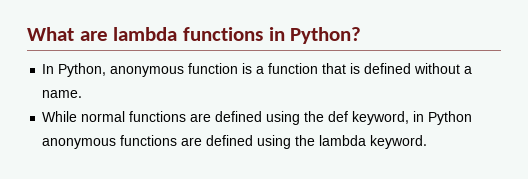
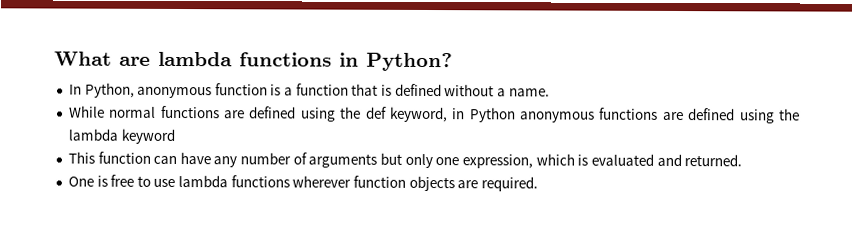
[370,135,428,149] keyword. -> [120,128,175,144] [67,151,743,169] [67,174,538,192] keyword // This function can have any number of arguments but only one expression, which is evaluated and returned. // One is free to use lambda functions wherever function objects are required.

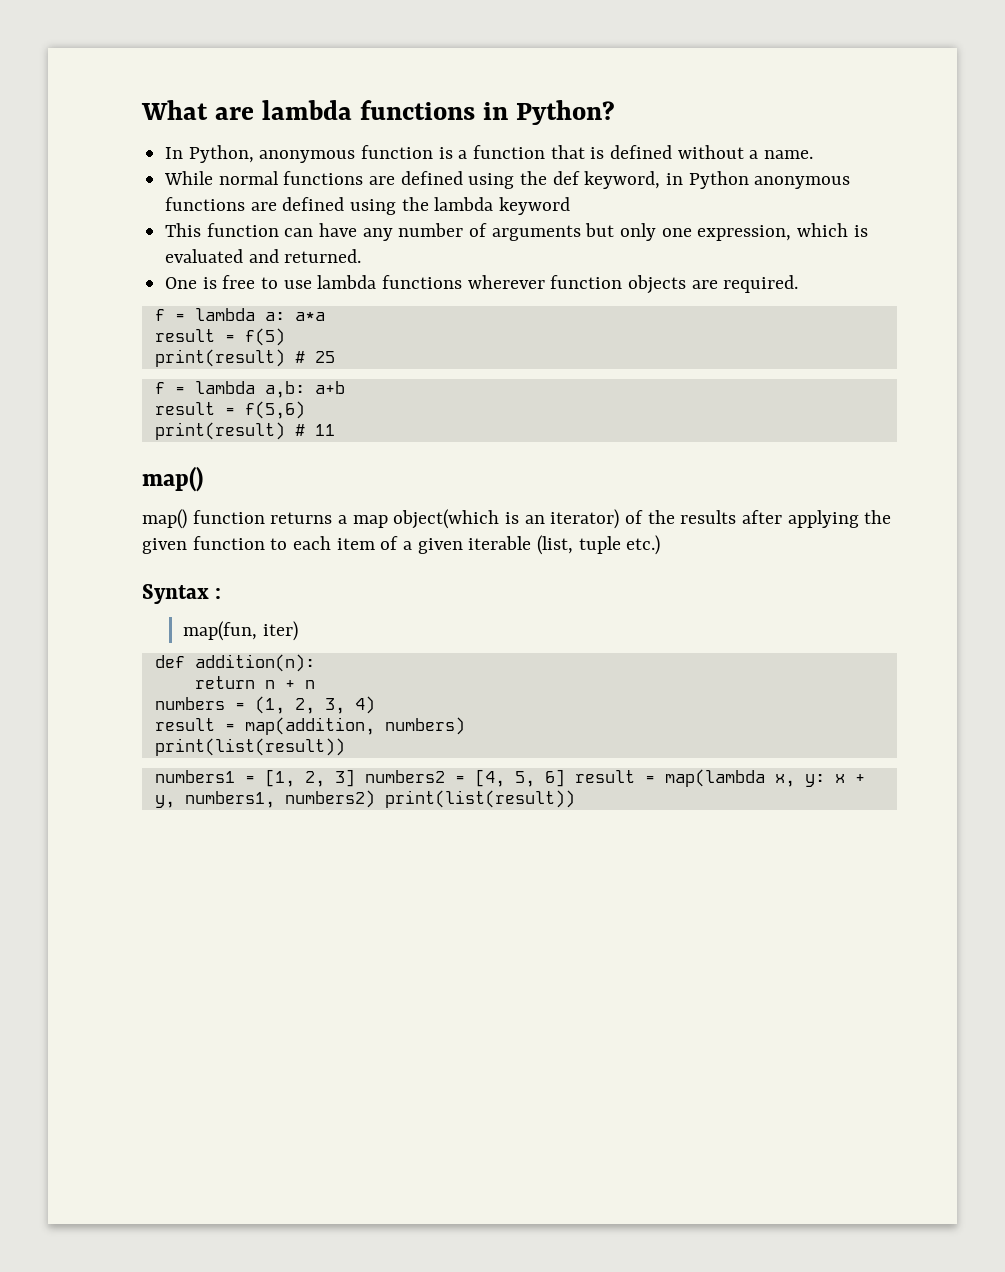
(538, 184) none -> [154,308,325,321] [154,328,285,346] [154,349,335,367] [154,381,345,398] [154,401,305,419] [154,422,335,440] [142,466,203,492] [142,509,892,529] [142,535,661,555] [142,584,222,604] [183,621,299,641] [154,654,315,672] [194,676,315,689] [154,696,375,714] [154,717,465,735] [154,738,345,756] [154,769,865,787] [154,790,575,808] // f = lambda a: a*a // result = f(5) // print(result) # 25 // f = lambda a,b: a+b // result = f(5,6) // print(result) # 11 // map() // map() function returns a map object(which is an iterator) of the results after applying the given function to each item of a given iterable (list, tuple etc.) // Syntax : // map(fun, iter) // def addition(n): // return n + n // numbers = (1, 2, 3, 4) // result = map(addition, numbers) // print(list(result)) // numbers1 = [1, 2, 3] numbers2 = [4, 5, 6] result = map(lambda x, y: x + y, numbers1, numbers2) print(list(result))

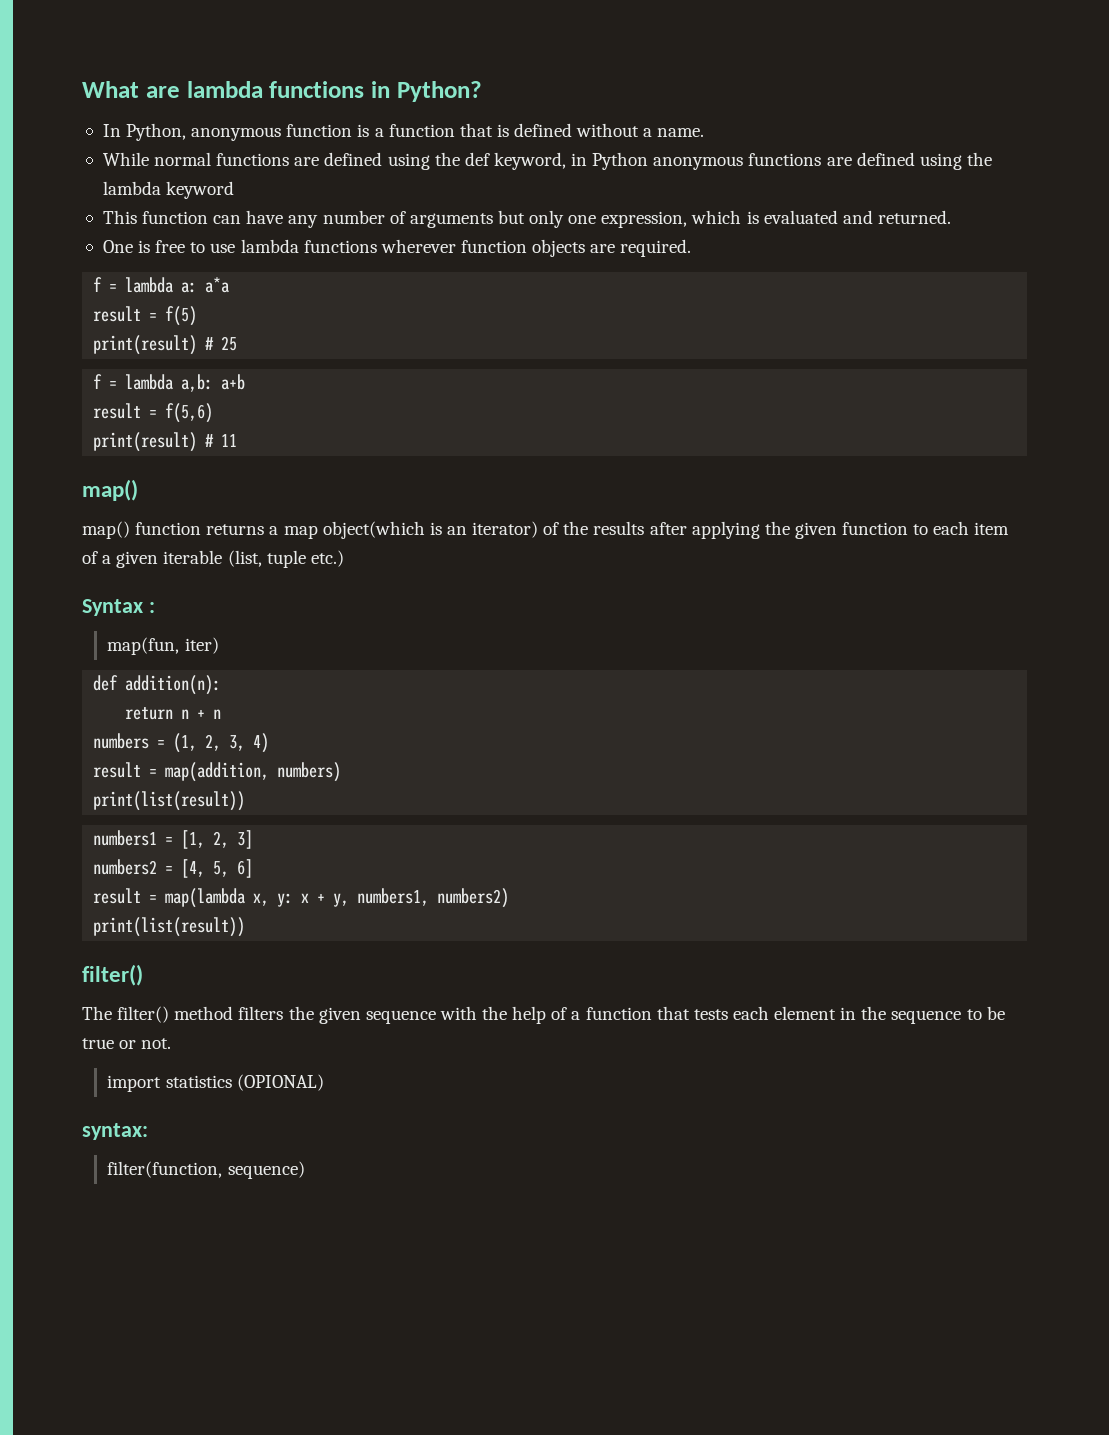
(355, 778) none -> (254, 839) //
(565, 778) none -> (254, 868) //
[384,790,575,808] print(list(result)) -> [93,917,246,937] [82,964,143,986] [82,1006,1005,1024] [82,1038,172,1049] [107,1074,324,1092] [82,1123,148,1140] [107,1161,305,1179] // print(list(result)) // filter() // The filter() method filters the given sequence with the help of a function that tests each element in the sequence to be true or not. // import statistics (OPIONAL) // syntax: // filter(function, sequence)

